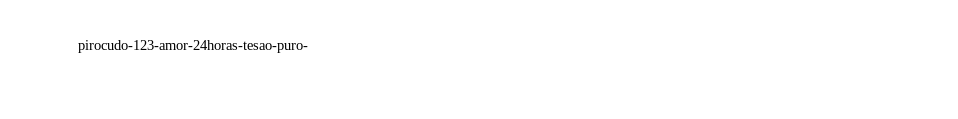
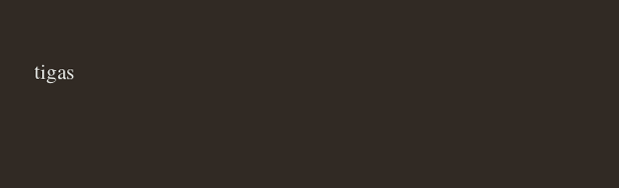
[78,40,308,53] pirocudo-123-amor-24horas-tesao-puro- -> [34,63,75,85] tigas

